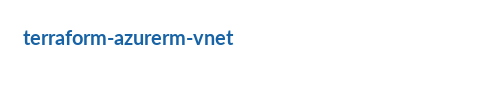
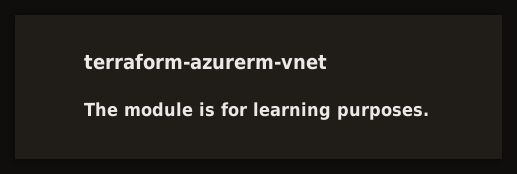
(234, 37) none -> [84,102,429,120] // The module is for learning purposes.

